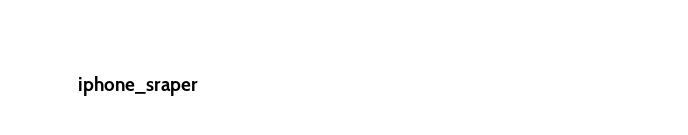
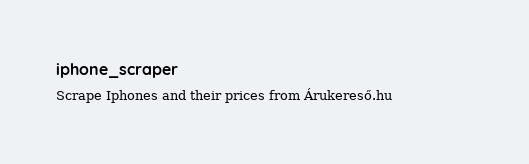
[78,76,198,96] iphone_sraper -> [56,63,178,78] [56,88,392,103] iphone_scraper // Scrape Iphones and their prices from Árukereső.hu

